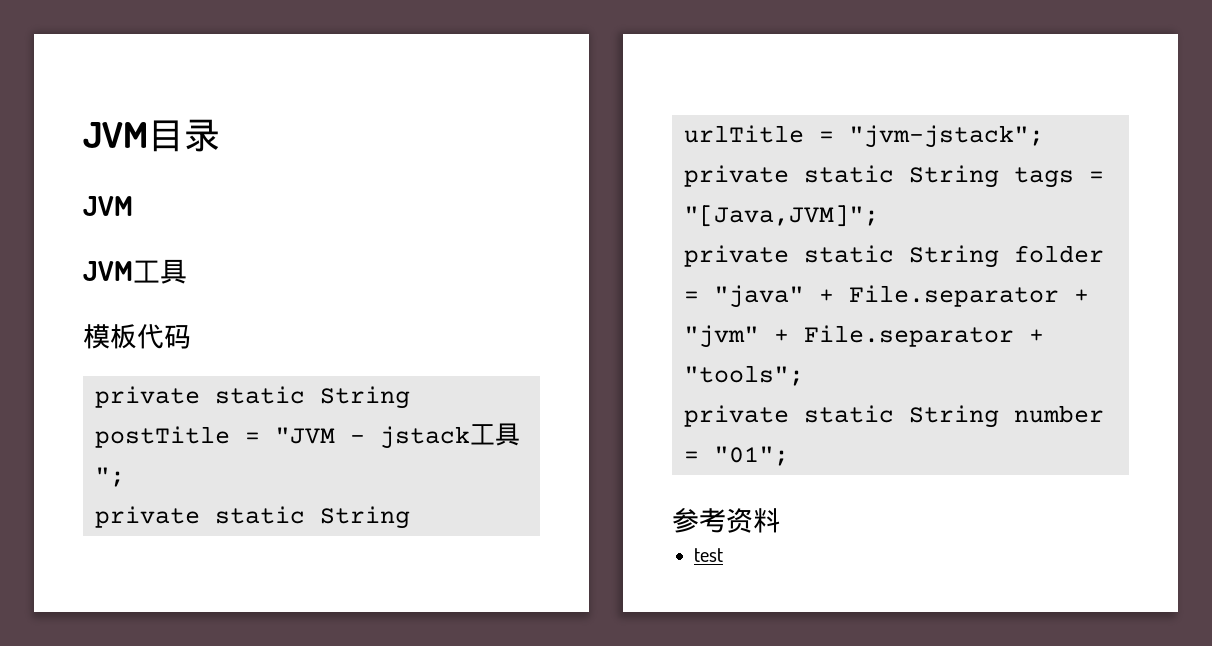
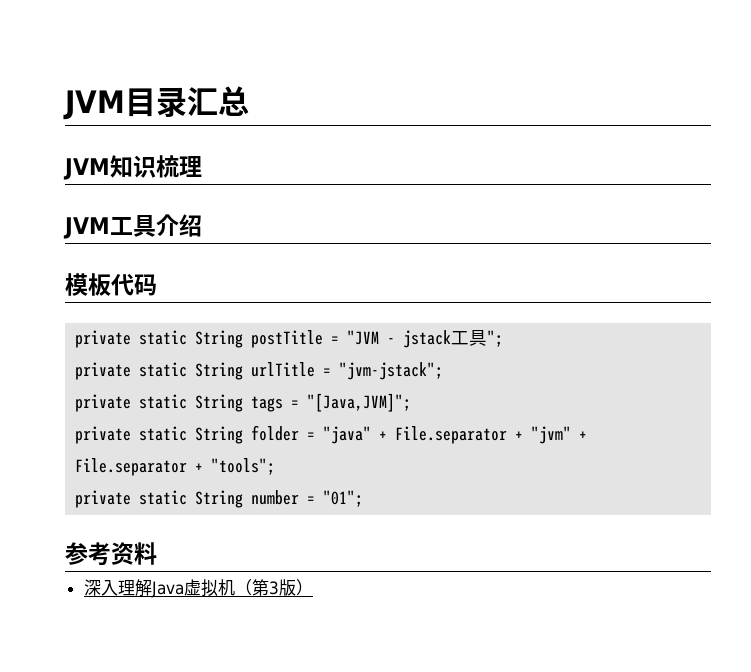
[83,196,133,216] // JVM -> [187,86,249,116] [63,155,202,180] 汇总 // JVM知识梳理
(187, 271) none -> [156,214,202,237] 介绍
[694,548,723,562] test -> [83,579,313,598] 深入理解Java虚拟机（第3版）

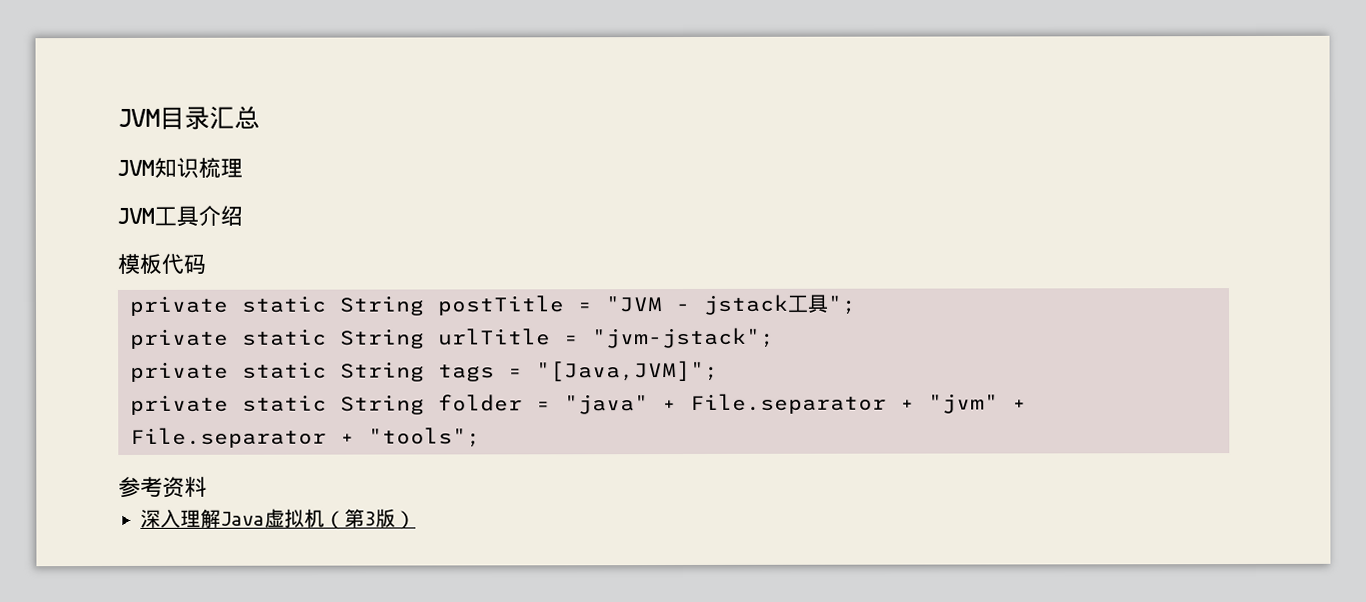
[75,490,364,508] // private static String number = "01"; -> (481, 437) none

